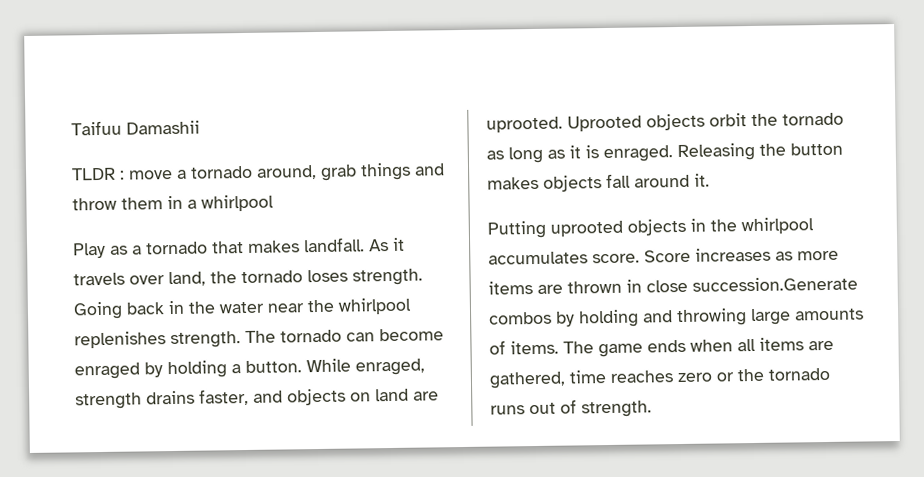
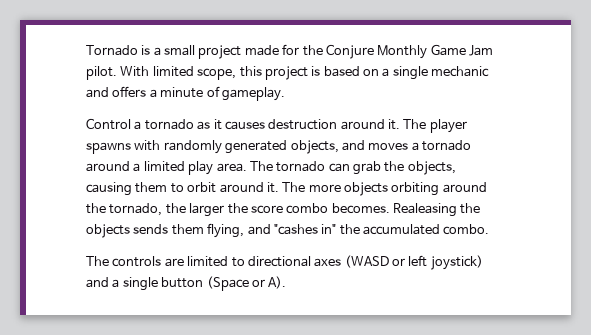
[71,120,200,136] [71,162,445,181] [72,194,274,212] [73,237,405,259] [73,268,423,287] [73,297,412,320] [74,328,444,349] [74,358,425,380] [75,388,439,410] [486,112,844,133] [486,142,843,164] [487,173,710,192] [487,217,814,239] [488,247,839,265] [488,276,858,295] [489,308,864,328] [489,337,834,358] [489,367,830,389] [490,399,652,418] Taifuu Damashii // TLDR : move a tornado around, grab things and throw them in a whirlpool // Play as a tornado that makes landfall. As it travels over land, the tornado loses strength. Going back in the water near the whirlpool replenishes strength. The tornado can become enraged by holding a button. While enraged, strength drains faster, and objects on land are uprooted. Uprooted objects orbit the tornado as long as it is enraged. Releasing the button makes objects fall around it. // Putting uprooted objects in the whirlpool accumulates score. Score increases as more items are thrown in close succession.Generate combos by holding and throwing large amounts of items. The game ends when all items are gathered, time reaches zero or the tornado runs out of strength. -> [86,44,494,59] [86,66,490,80] [86,86,285,101] [86,118,467,133] [86,140,471,154] [86,161,456,175] [86,182,487,196] [86,203,481,217] [86,223,490,238] [86,255,483,270] [86,276,287,291] Tornado is a small project made for the Conjure Monthly Game Jam pilot. With limited scope, this project is based on a single mechanic and offers a minute of gameplay. // Control a tornado as it causes destruction around it. The player spawns with randomly generated objects, and moves a tornado around a limited play area. The tornado can grab the objects, causing them to orbit around it. The more objects orbiting around the tornado, the larger the score combo becomes. Realeasing the objects sends them flying, and "cashes in" the accumulated combo. // The controls are limited to directional axes (WASD or left joystick) and a single button (Space or A).

